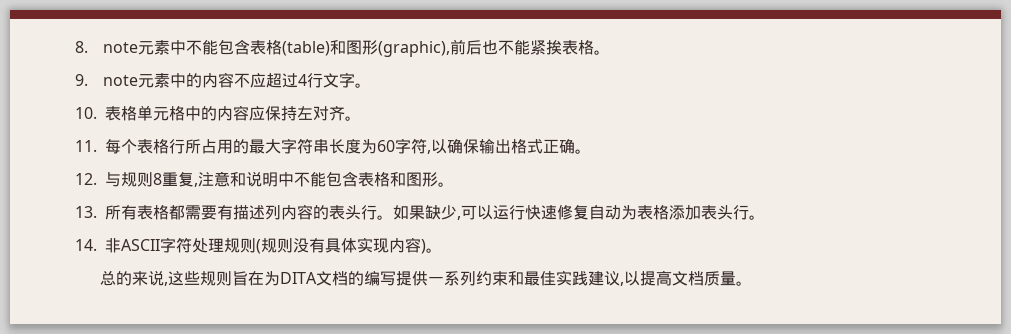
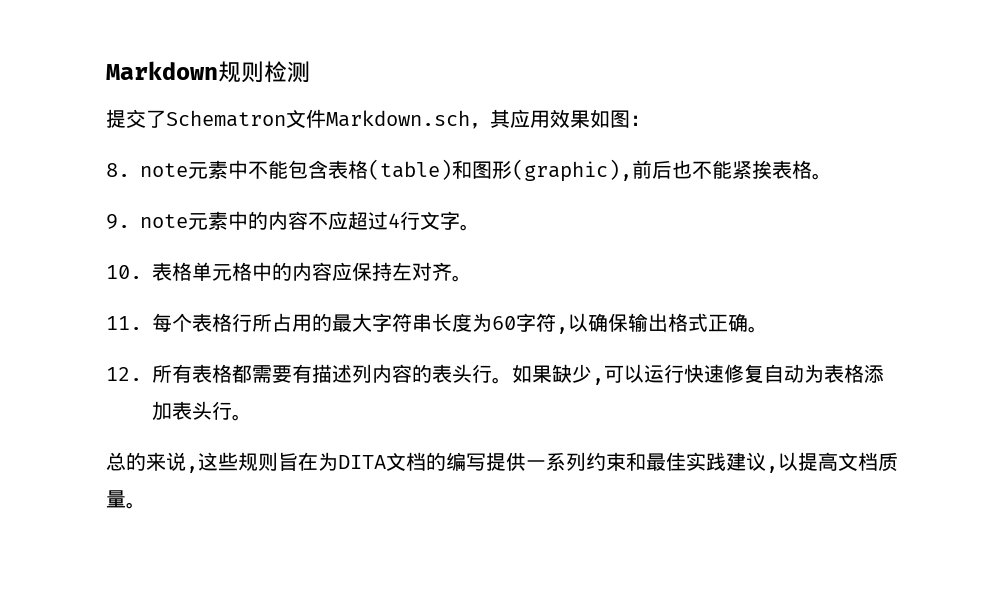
(75, 47) none -> [106,61,310,83] [106,109,650,129] Markdown规则检测 // 提交了Schematron文件Markdown.sch，其应用效果如图： //
[105,171,454,187] [75,206,97,218] 与规则8重复,注意和说明中不能包含表格和图形。 // 13. -> (142, 374) none
[75,237,442,254] // 14.非ASCII字符处理规则(规则没有具体实现内容)。 -> (252, 417) none

